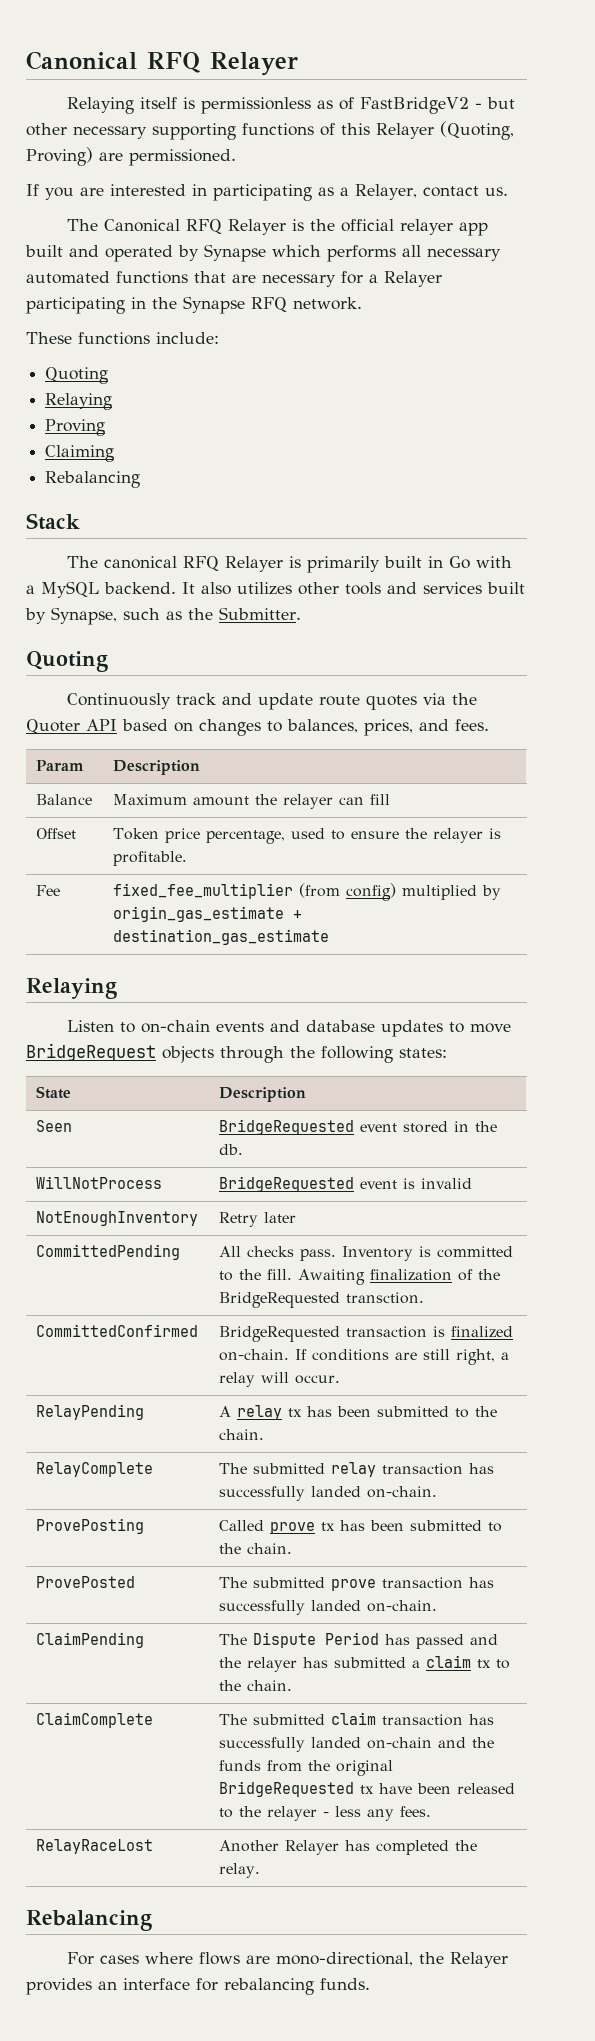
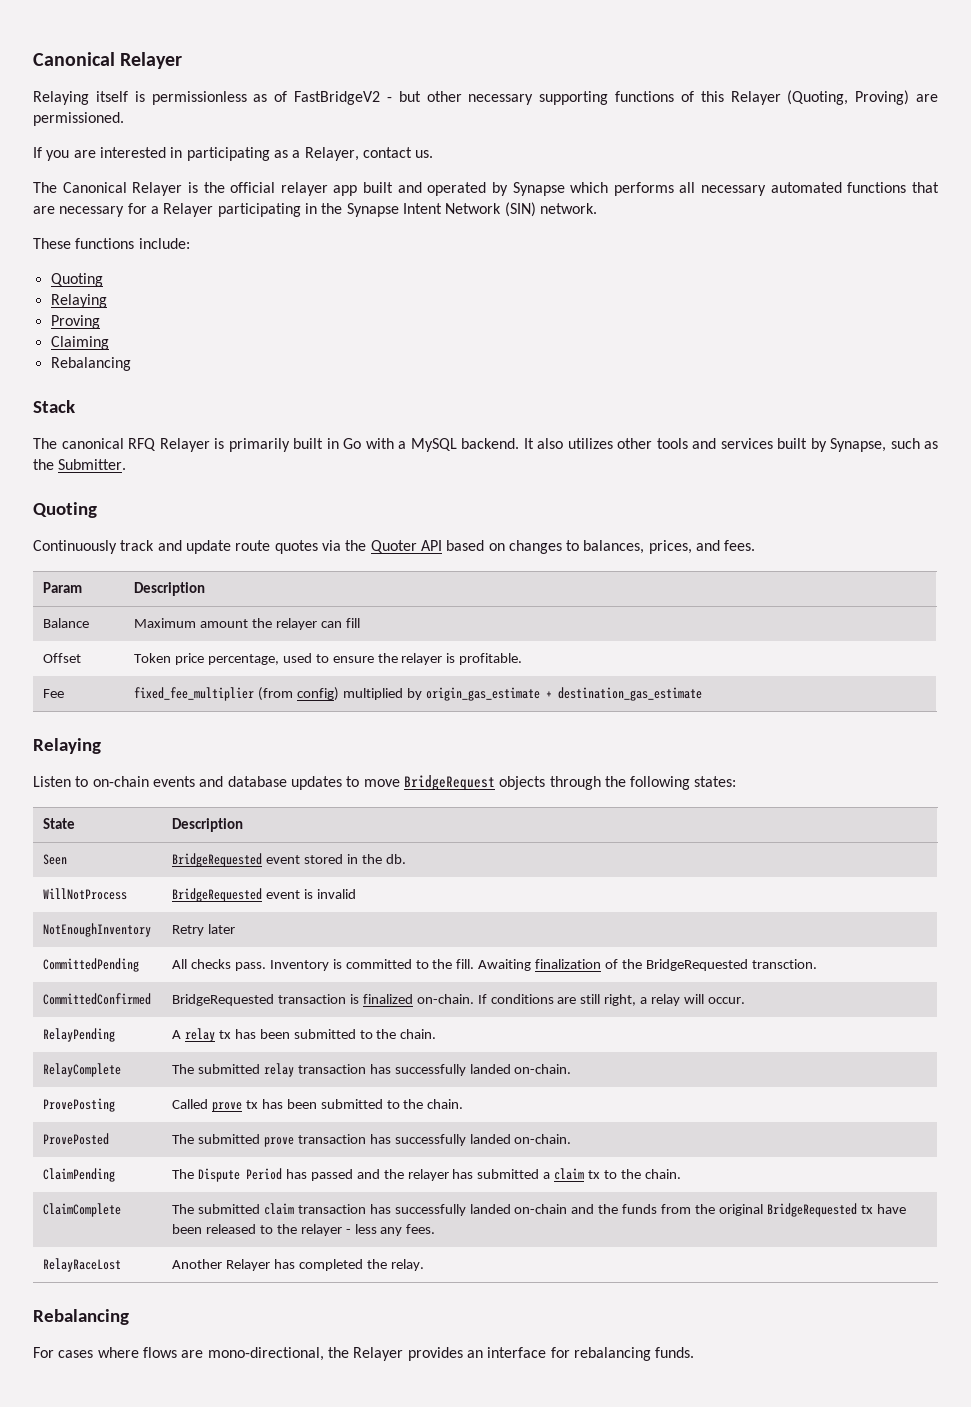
[26,51,200,73] Canonical RFQ -> [33,52,115,66] Canonical
[186,219,223,234] RFQ -> (127, 187) none
[251,297,287,312] RFQ -> [402,202,536,217] Intent Network (SIN)

